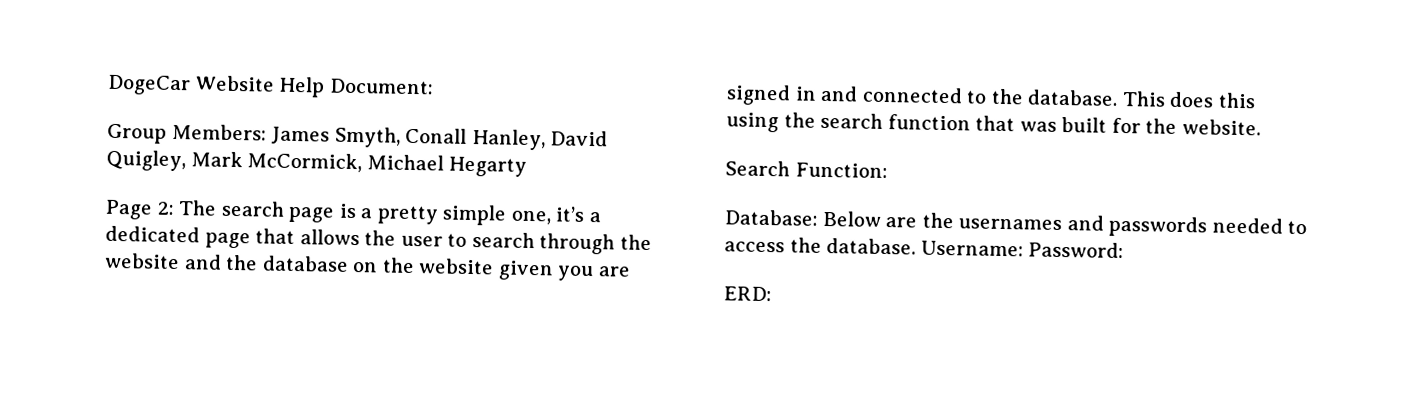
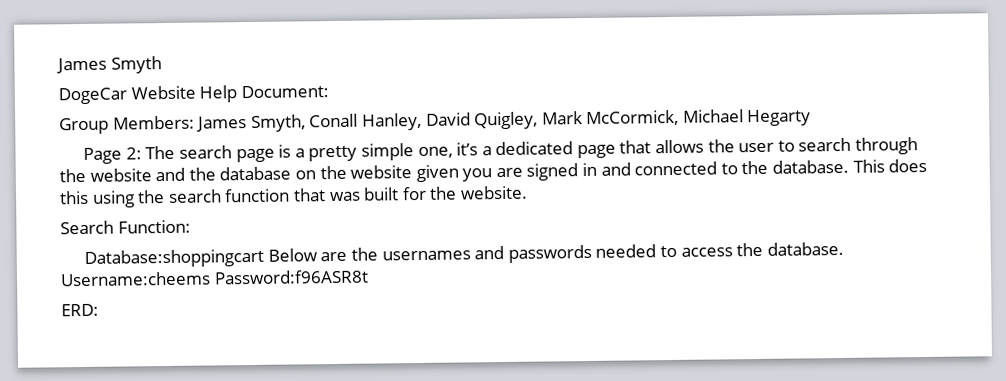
(107, 85) none -> [56,56,162,74] James Smyth //
[724,209,819,226] Database: -> [84,248,265,268] Database:shoppingcart
[920,240,1125,259] Username: Password: -> [60,269,369,287] Username:cheems Password:f96ASR8t

